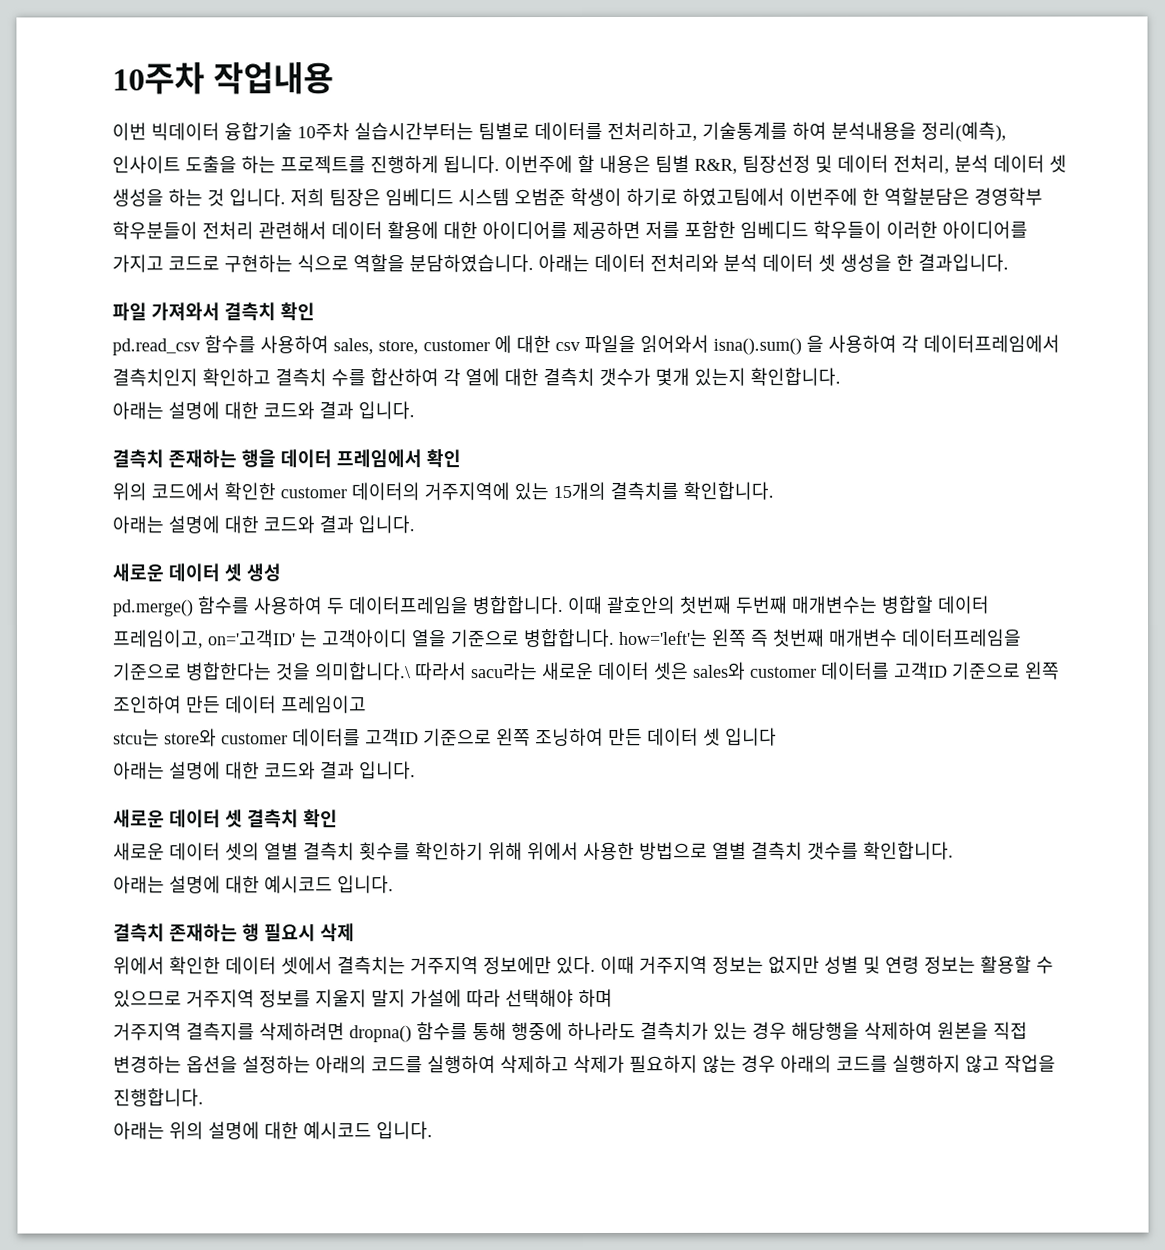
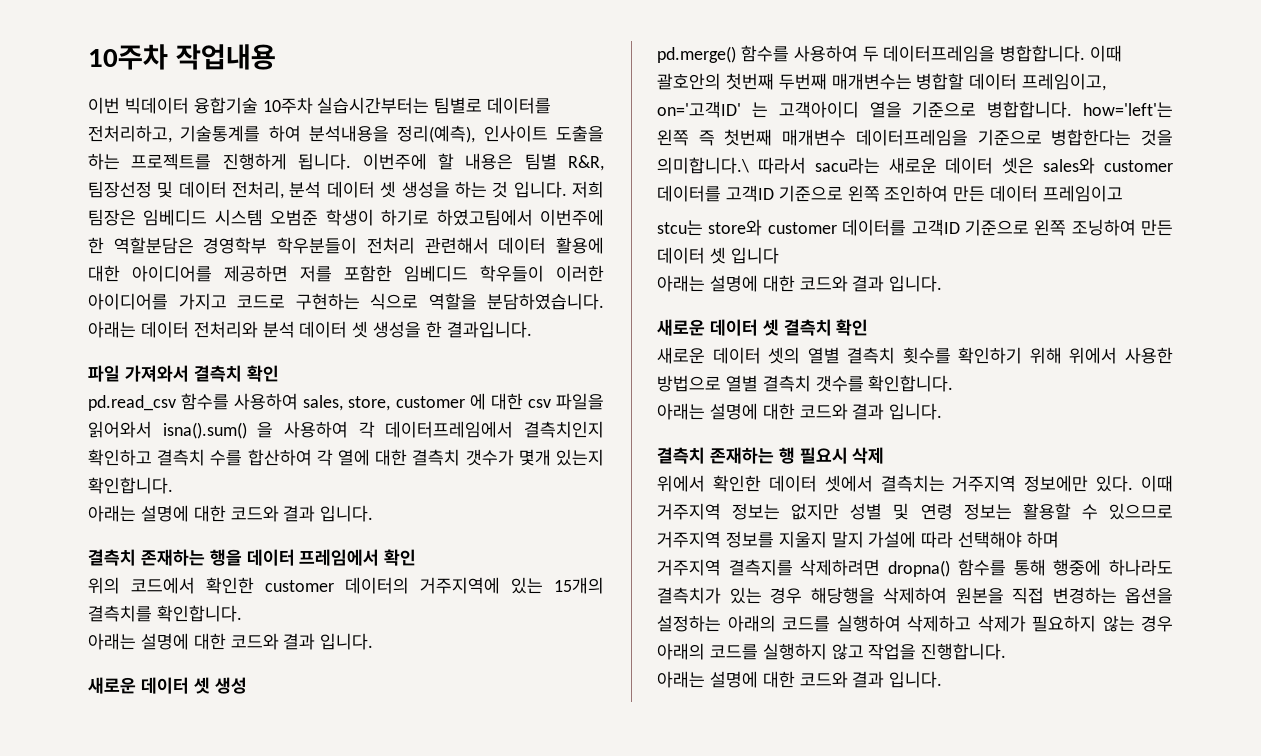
[264,875,333,894] 예시코드 -> [799,403,885,420] 코드와 결과
[169,1121,372,1140] 위의 설명에 대한 예시코드 -> [709,671,885,688] 설명에 대한 코드와 결과

